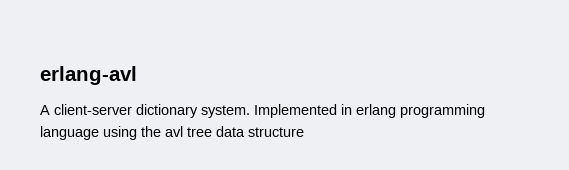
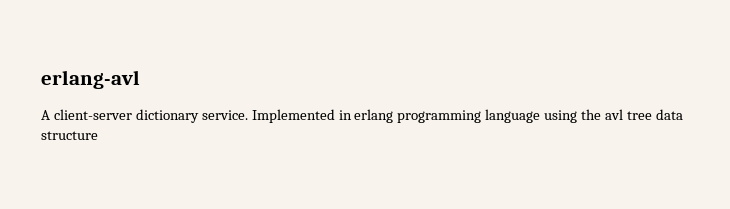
[201,105,250,118] system. -> [201,110,248,120] service.

